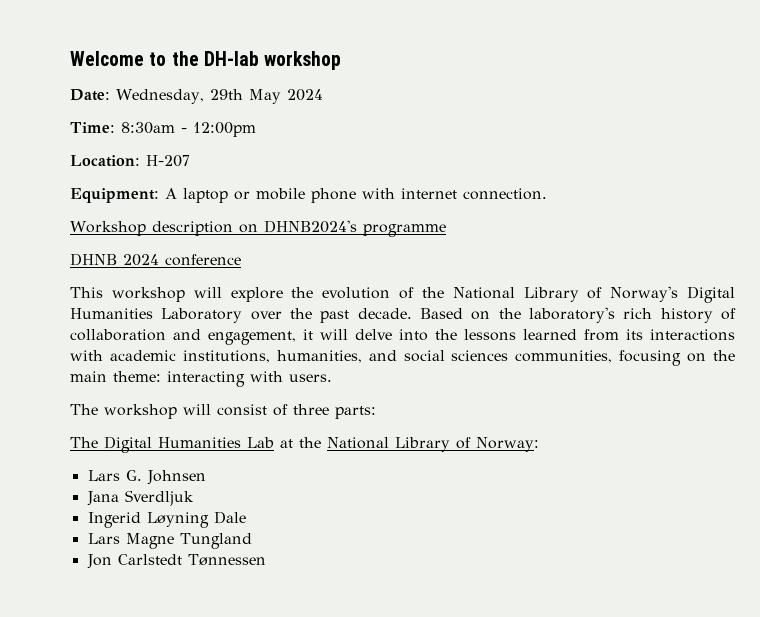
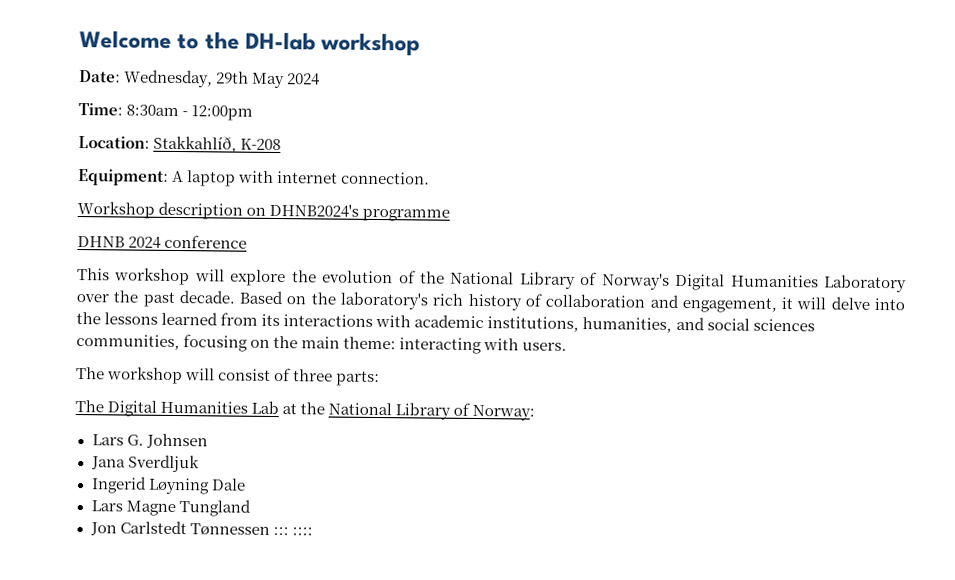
[146,155,190,167] H-207 -> [153,135,282,153] Stakkahlíð, K-208
[234,188,356,203] or mobile phone -> (237, 178) none
(266, 560) none -> [272,526,313,536] ::: ::::

